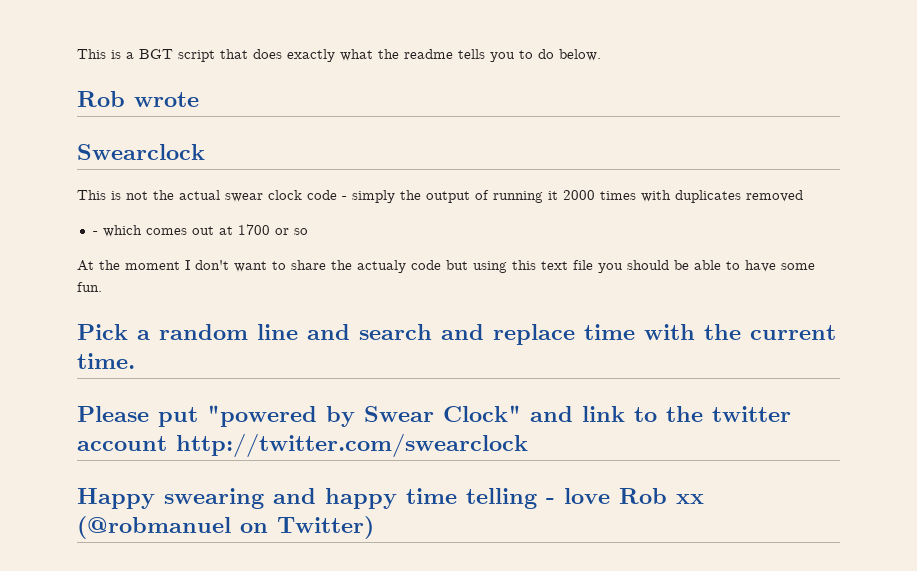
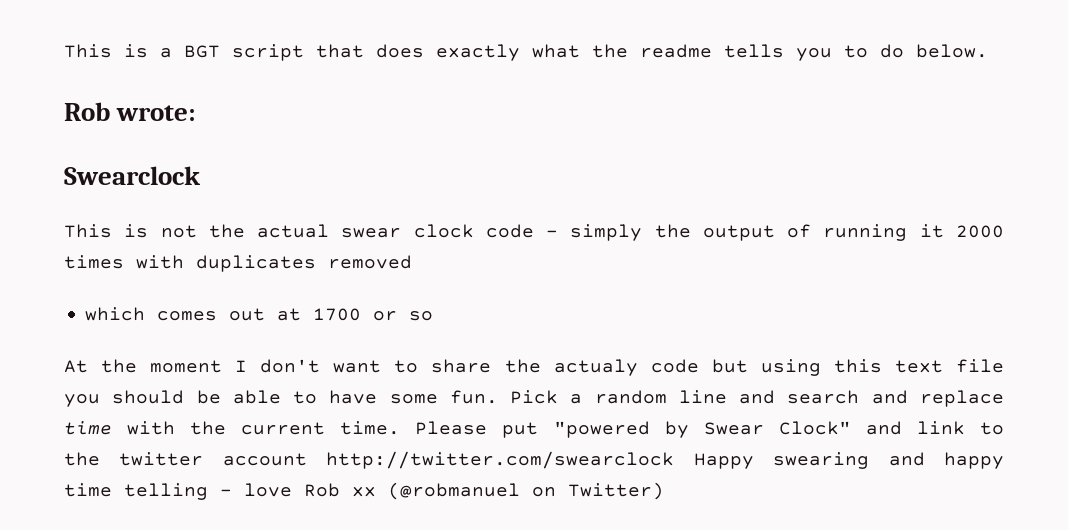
[134,92,199,107] wrote -> [116,105,197,121] wrote:
[92,231,98,235] - -> (412, 262) none
(102, 287) // -> (498, 397) none
(135, 361) // -> (401, 428) none
(528, 445) // -> (675, 460) none

